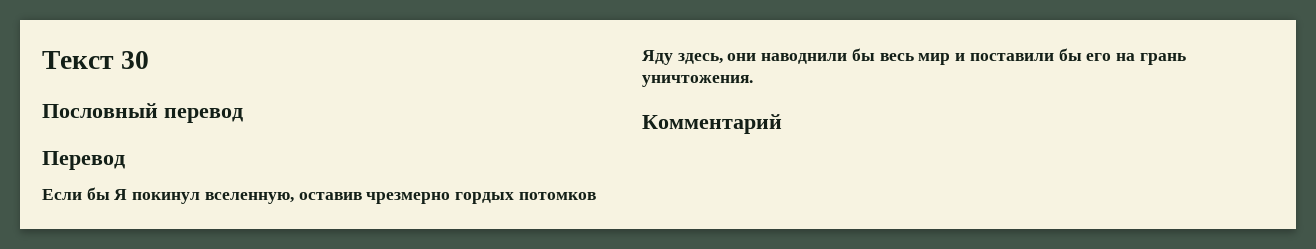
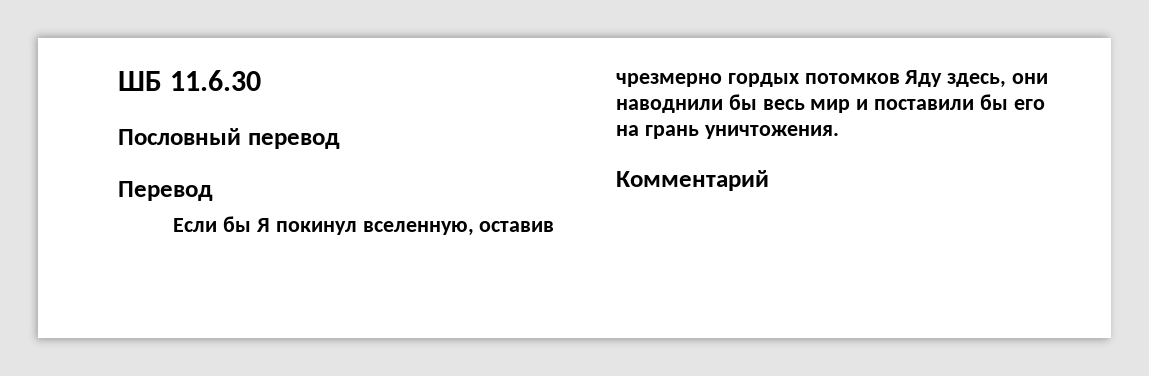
[42,51,150,69] Текст 30 -> [118,70,261,91] ШБ 11.6.30

